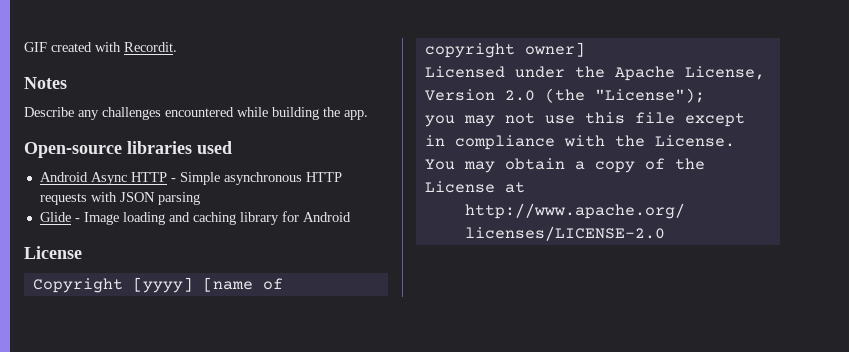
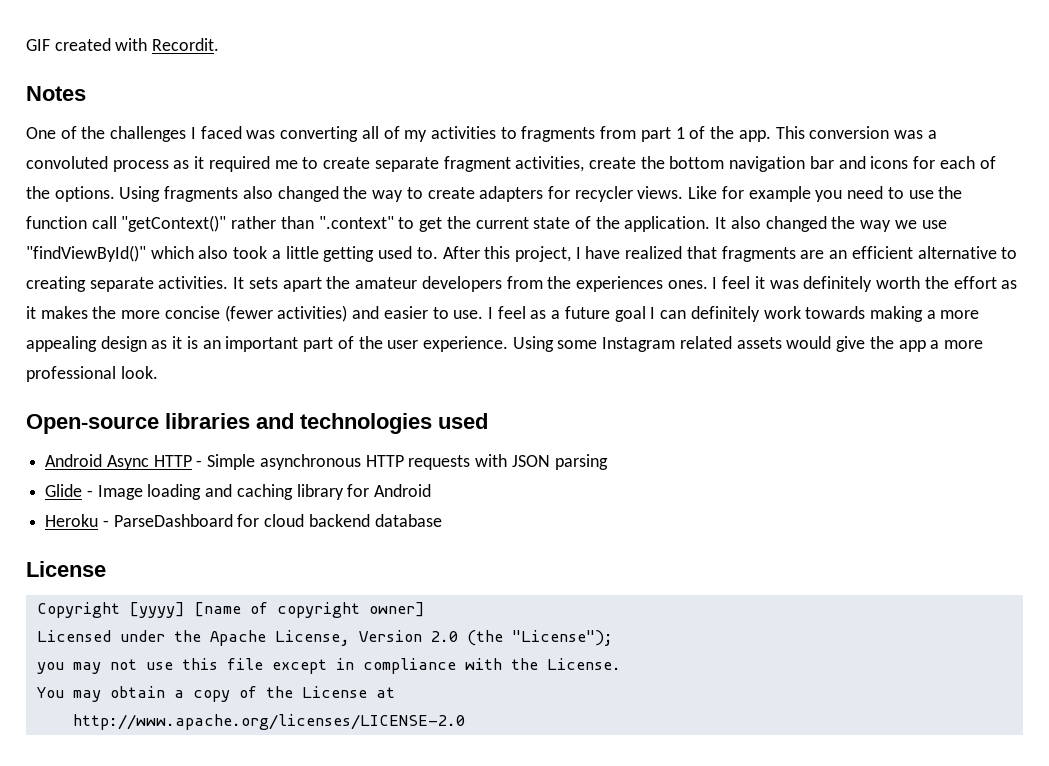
[24,107,368,120] Describe any challenges encountered while building the app. -> [26,126,937,142] [26,156,996,172] [26,186,963,202] [26,215,947,232] [26,245,1018,262] [26,276,1018,292] [26,305,980,322] [26,336,983,352] [26,366,158,382] One of the challenges I faced was converting all of my activities to fragments from part 1 of the app. This conversion was a convoluted process as it required me to create separate fragment activities, create the bottom navigation bar and icons for each of the options. Using fragments also changed the way to create adapters for recycler views. Like for example you need to use the function call "getContext()" rather than ".context" to get the current state of the application. It also changed the way we use "findViewById()" which also took a little getting used to. After this project, I have realized that fragments are an efficient alternative to creating separate activities. It sets apart the amateur developers from the experiences ones. I feel it was definitely worth the effort as it makes the more concise (fewer activities) and easier to use. I feel as a future goal I can definitely work towards making a more appealing design as it is an important part of the user experience. Using some Instagram related assets would give the app a more professional look.
(192, 147) none -> [256,413,432,434] and technologies
(351, 217) none -> [45,514,442,527] // Heroku - ParseDashboard for cloud backend database

